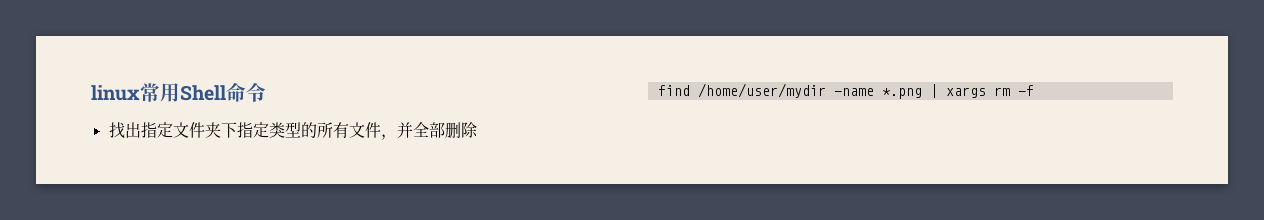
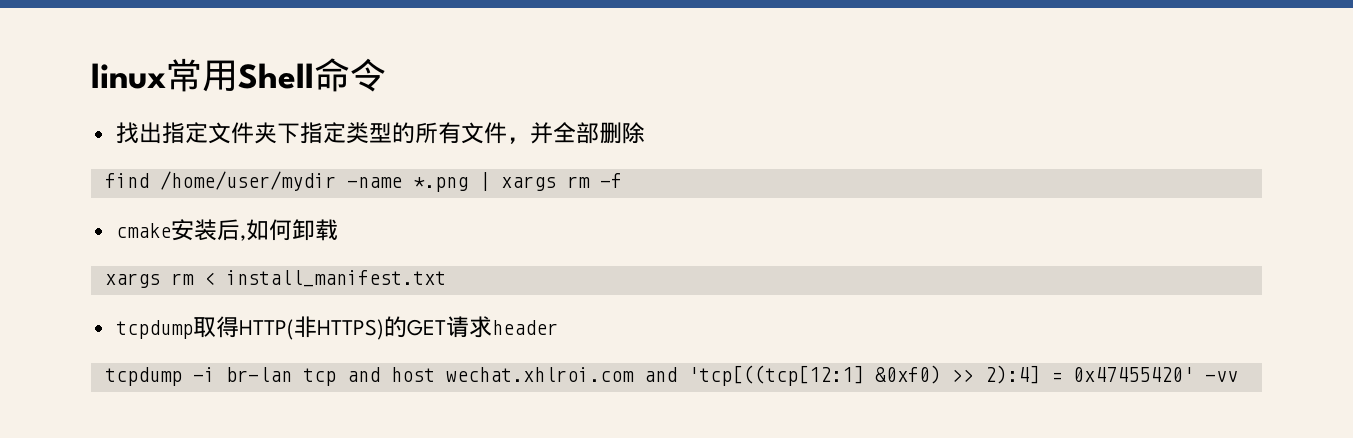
(1034, 90) none -> [115,219,338,241] [104,270,446,288] [115,316,558,340] [104,365,1238,386] // cmake安装后,如何卸载 // xargs rm < install_manifest.txt // tcpdump取得HTTP(非HTTPS)的GET请求header // tcpdump -i br-lan tcp and host wechat.xhlroi.com and 'tcp[((tcp[12:1] &0xf0) >> 2):4] = 0x47455420' -vv

